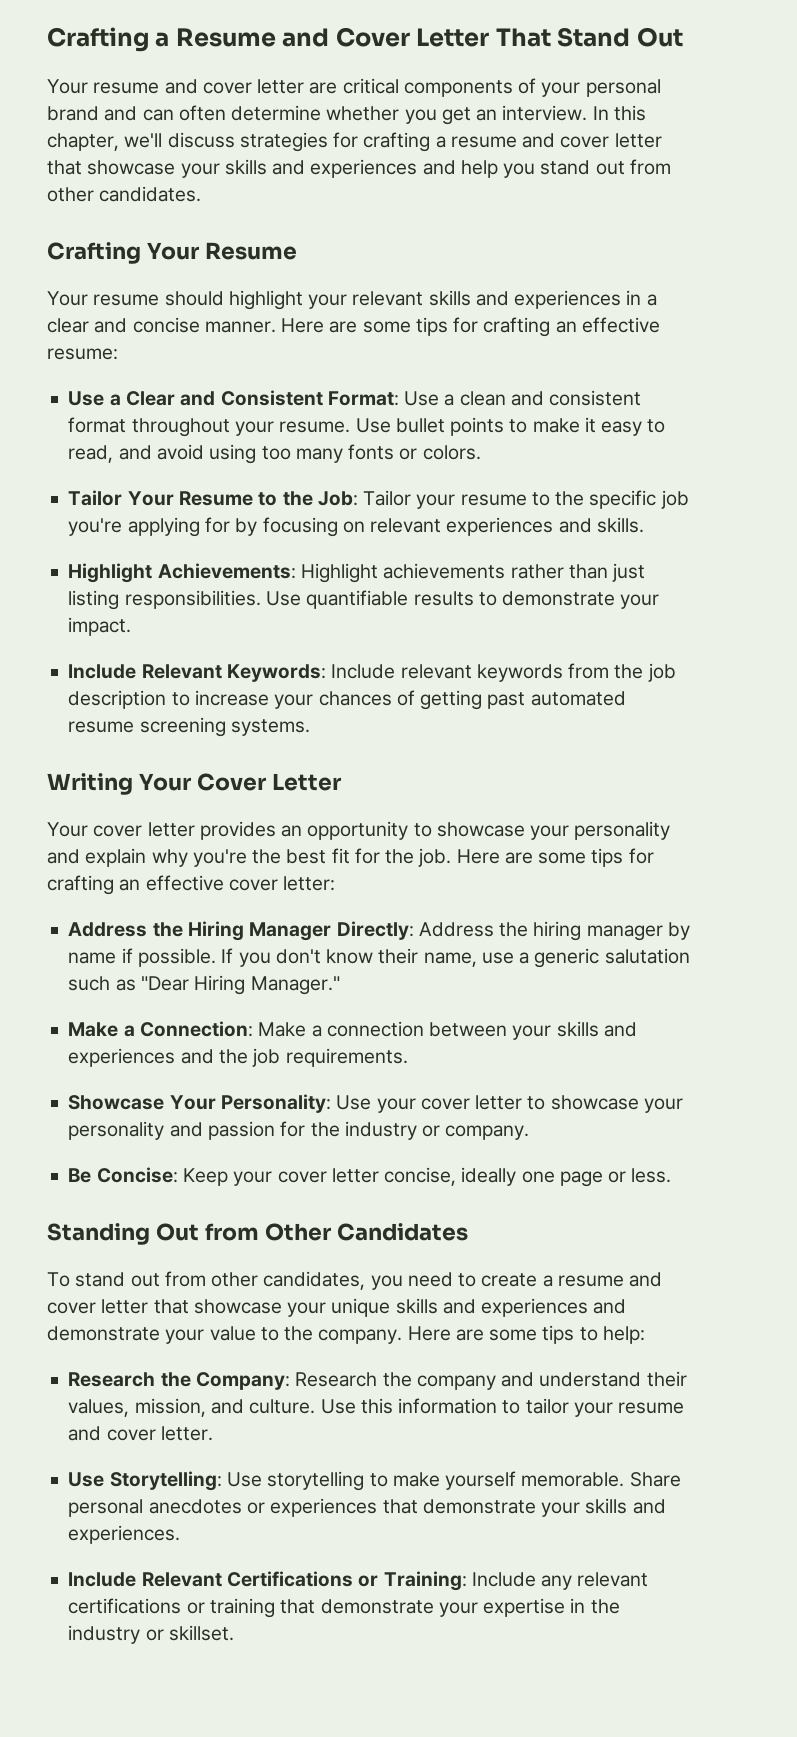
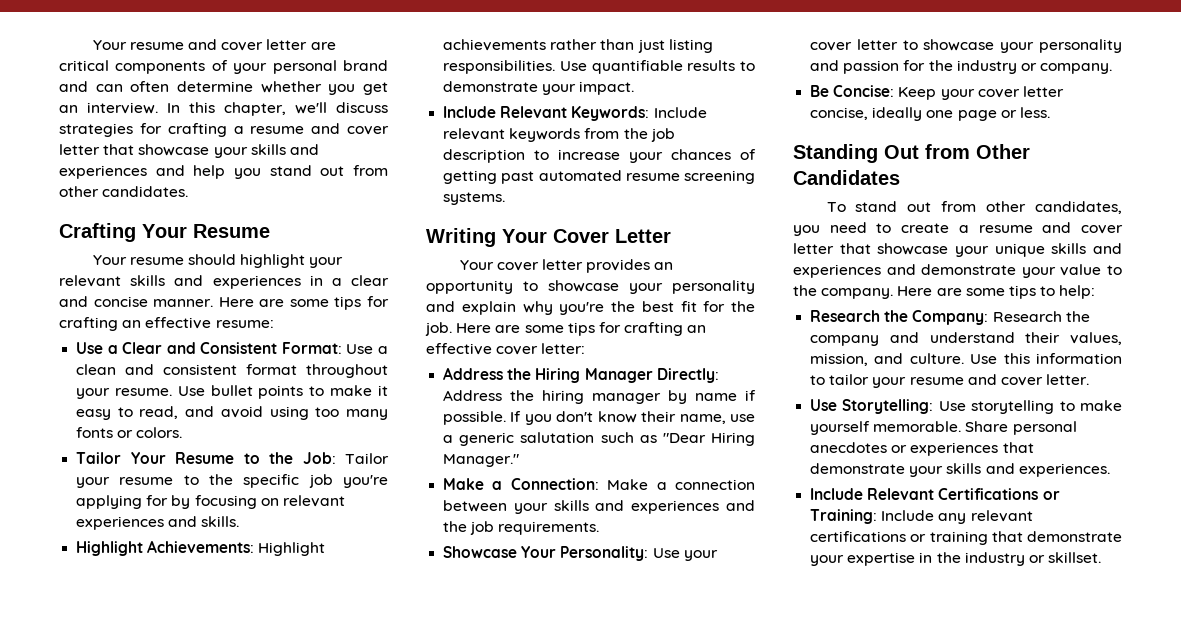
[47,27,683,52] Crafting a Resume and Cover Letter That Stand Out // -> (92, 45) none

